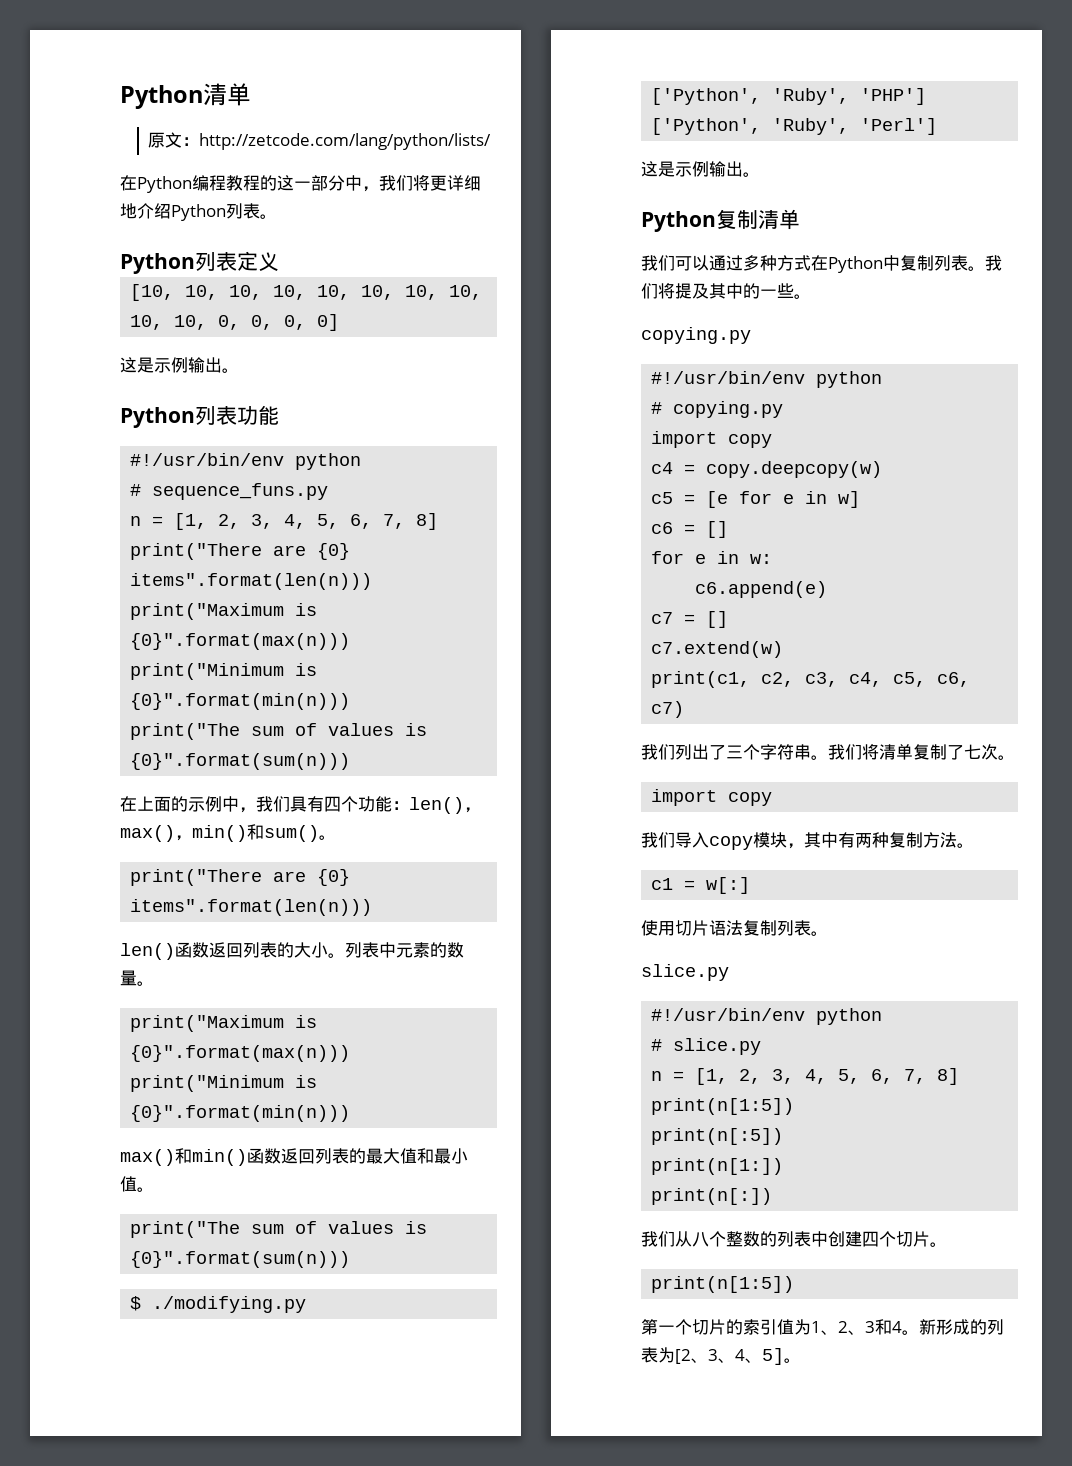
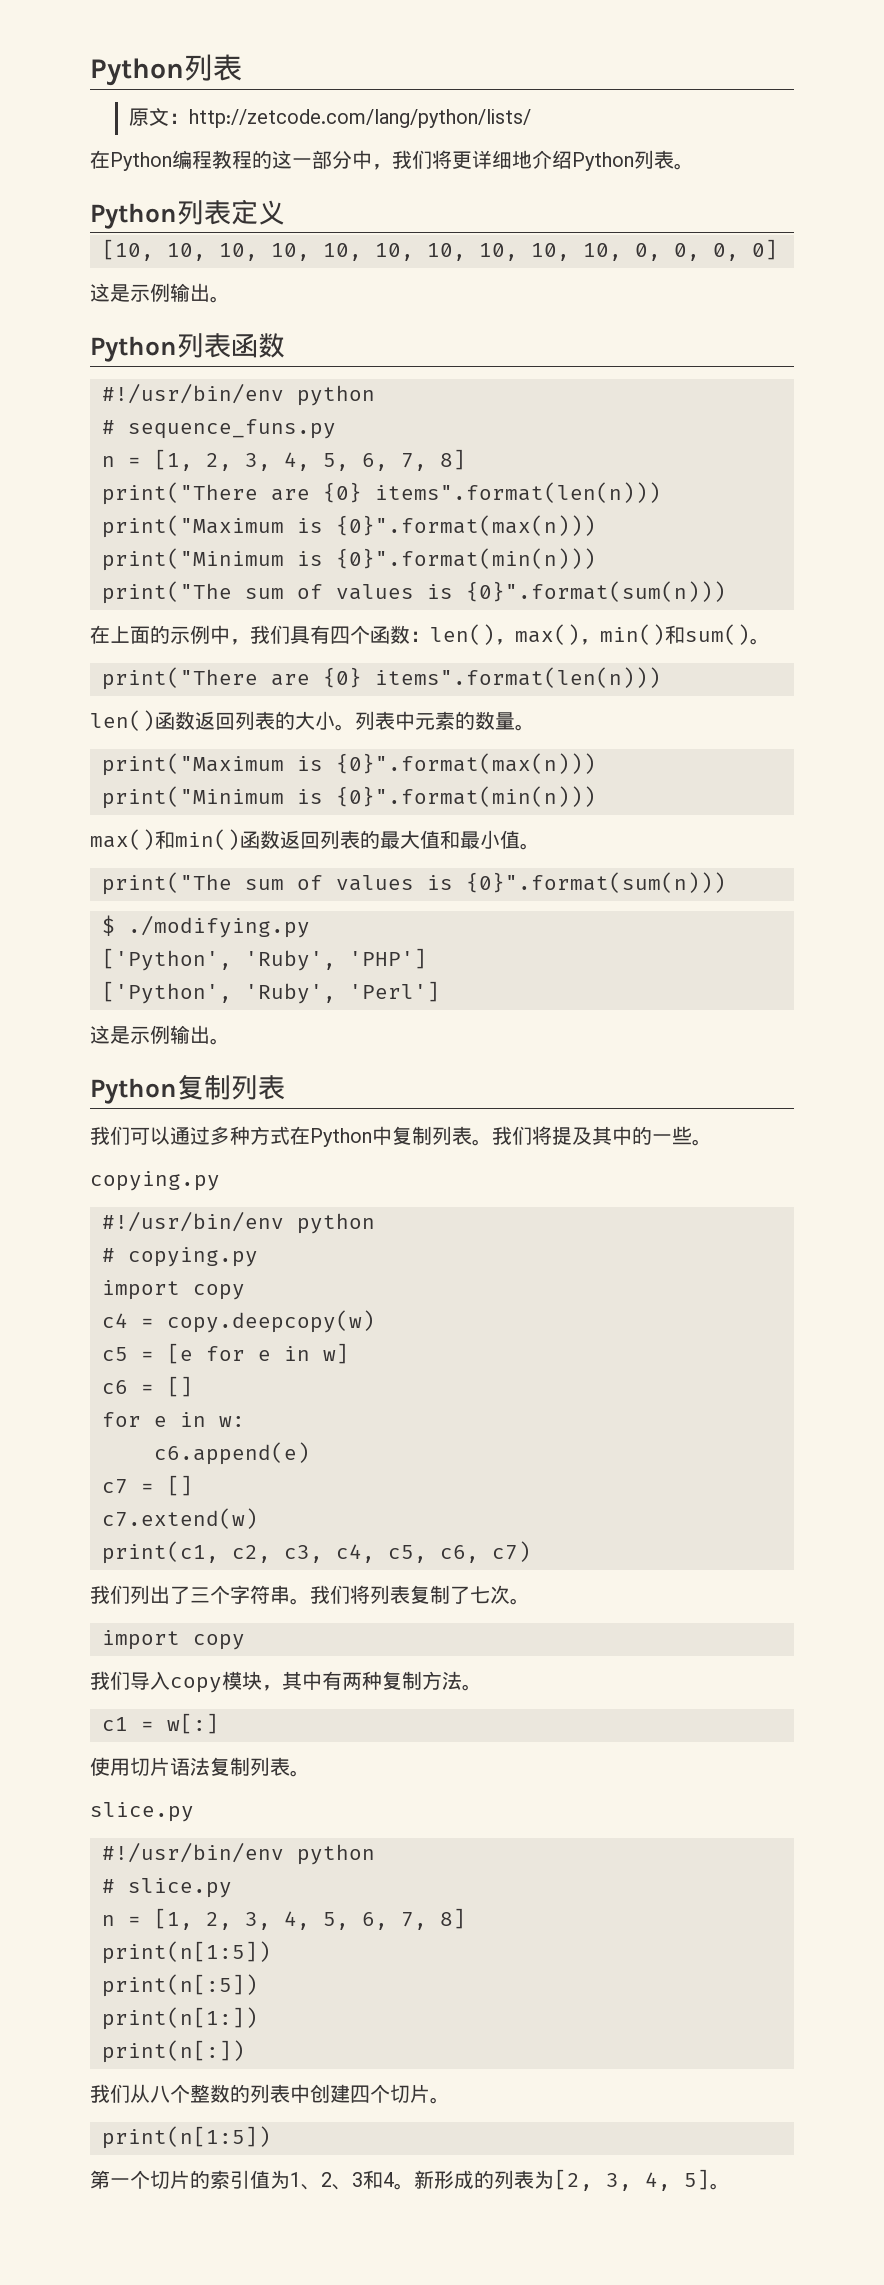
[120,83,251,109] Python清单 -> [90,54,242,86] Python列表
[237,405,279,425] 功能 -> [231,333,285,358] 函数
[358,796,392,812] 功能 -> [370,625,410,644] 函数
[758,209,800,230] 清单 -> [231,1075,285,1100] 列表
[879,744,913,760] 清单 -> [370,1585,410,1604] 列表
[675,1349,762,1364] [2、3、4、 -> [554,2169,671,2191] [2, 3, 4,

